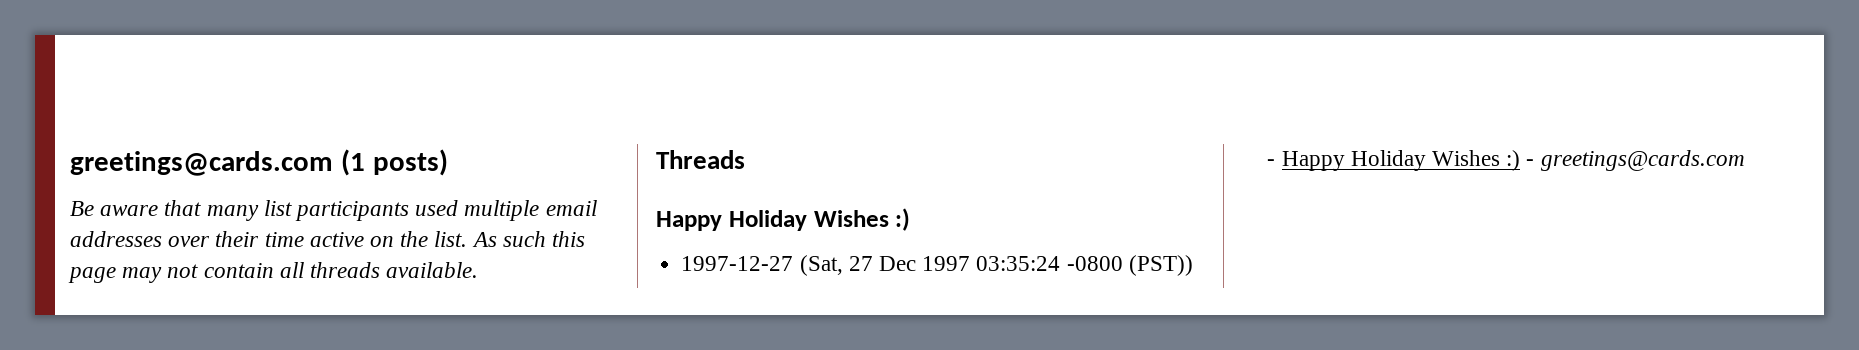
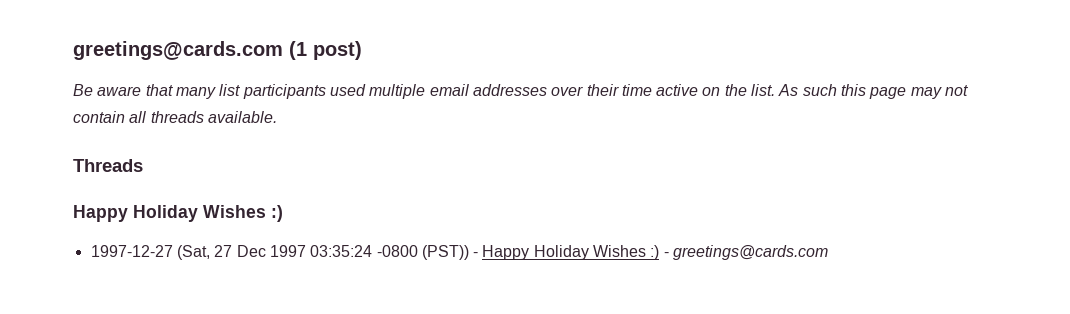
[372,149,448,176] posts) -> [313,41,362,60] post)

